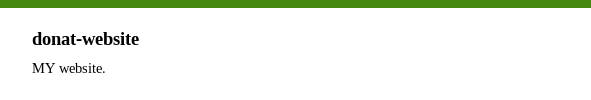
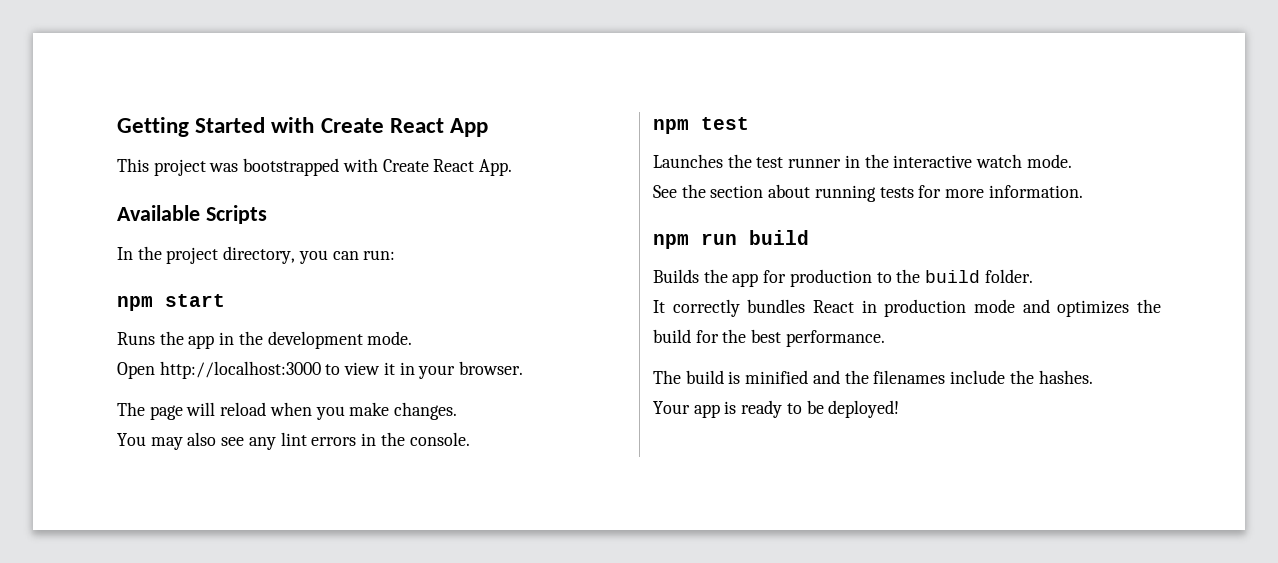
[32,32,139,45] [32,63,106,73] donat-website // MY website. -> [117,117,489,137] [117,158,513,176] [117,205,267,224] [117,246,396,264] [117,294,225,311] [117,331,413,349] [117,361,524,379] [117,402,458,420] [117,432,470,450] [653,117,749,134] [653,154,1072,168] [653,184,1083,202] [653,230,809,249] [653,269,1033,287] [653,299,1161,317] [653,329,885,347] [653,370,1093,384] [653,400,900,418] Getting Started with Create React App // This project was bootstrapped with Create React App. // Available Scripts // In the project directory, you can run: // npm start // Runs the app in the development mode. // Open http://localhost:3000 to view it in your browser. // The page will reload when you make changes. // You may also see any lint errors in the console. // npm test // Launches the test runner in the interactive watch mode. // See the section about running tests for more information. // npm run build // Builds the app for production to the build folder. // It correctly bundles React in production mode and optimizes the build for the best performance. // The build is minified and the filenames include the hashes. // Your app is ready to be deployed!

